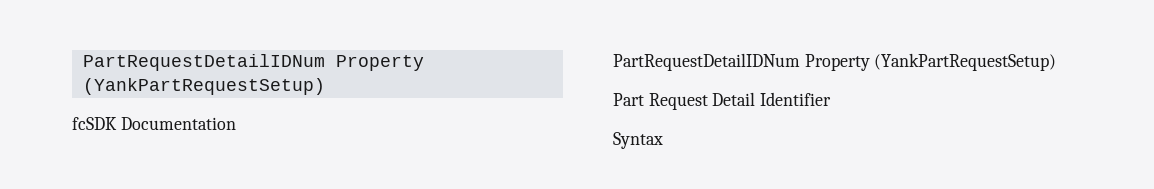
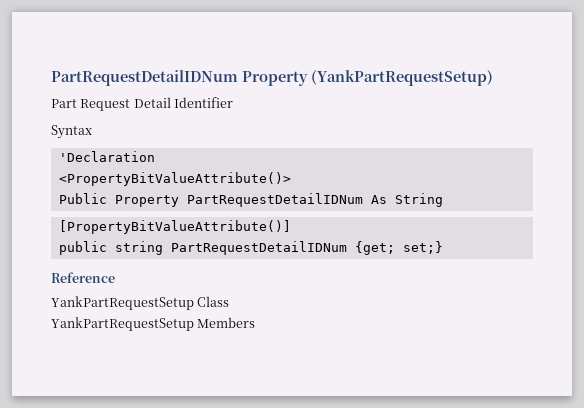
[82,54,424,71] [82,78,325,95] [72,117,236,130] [613,53,1057,71] PartRequestDetailIDNum Property (YankPartRequestSetup) // fcSDK Documentation // PartRequestDetailIDNum Property (YankPartRequestSetup) -> [51,70,493,86] PartRequestDetailIDNum Property (YankPartRequestSetup)
(663, 140) none -> [58,151,155,162] [58,172,291,186] [58,193,443,207] [58,220,291,234] [58,241,443,255] [51,272,115,283] [51,296,230,310] [51,317,256,331] // 'Declaration // <PropertyBitValueAttribute()> // Public Property PartRequestDetailIDNum As String // [PropertyBitValueAttribute()] // public string PartRequestDetailIDNum {get; set;} // Reference // YankPartRequestSetup Class // YankPartRequestSetup Members

